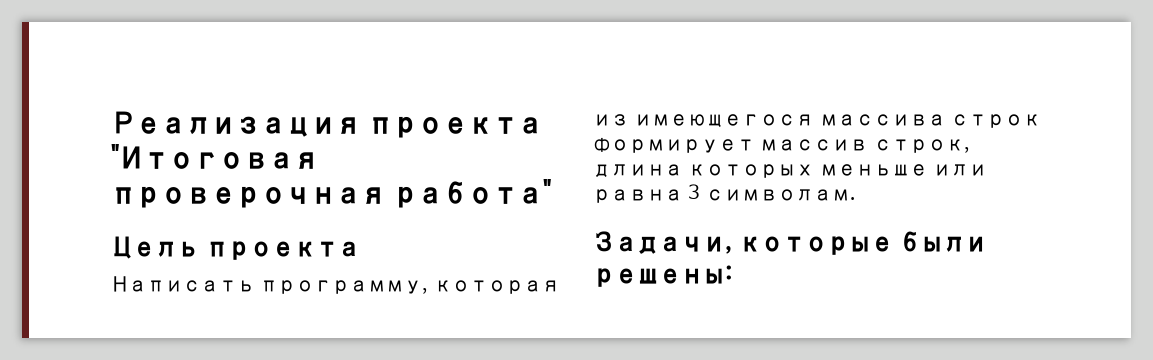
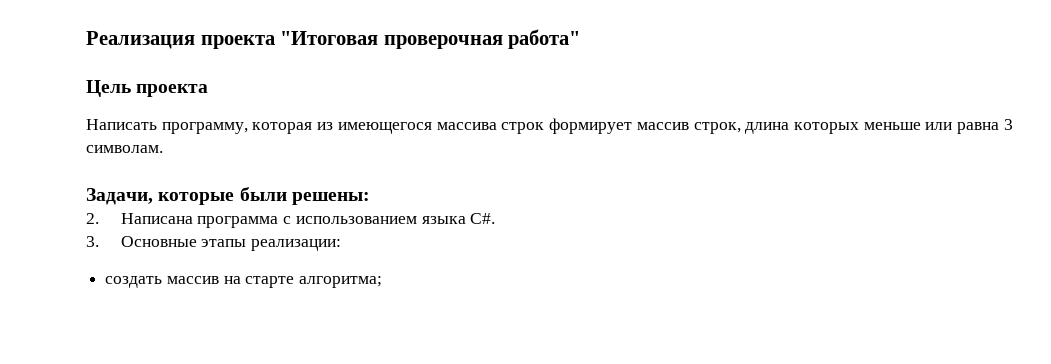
(732, 276) none -> [86,213,496,228] [86,236,342,251] [105,276,383,288] // 2. Написана программа с использованием языка C#. // 3. Основные этапы реализации: // cоздать массив на старте алгоритма;

